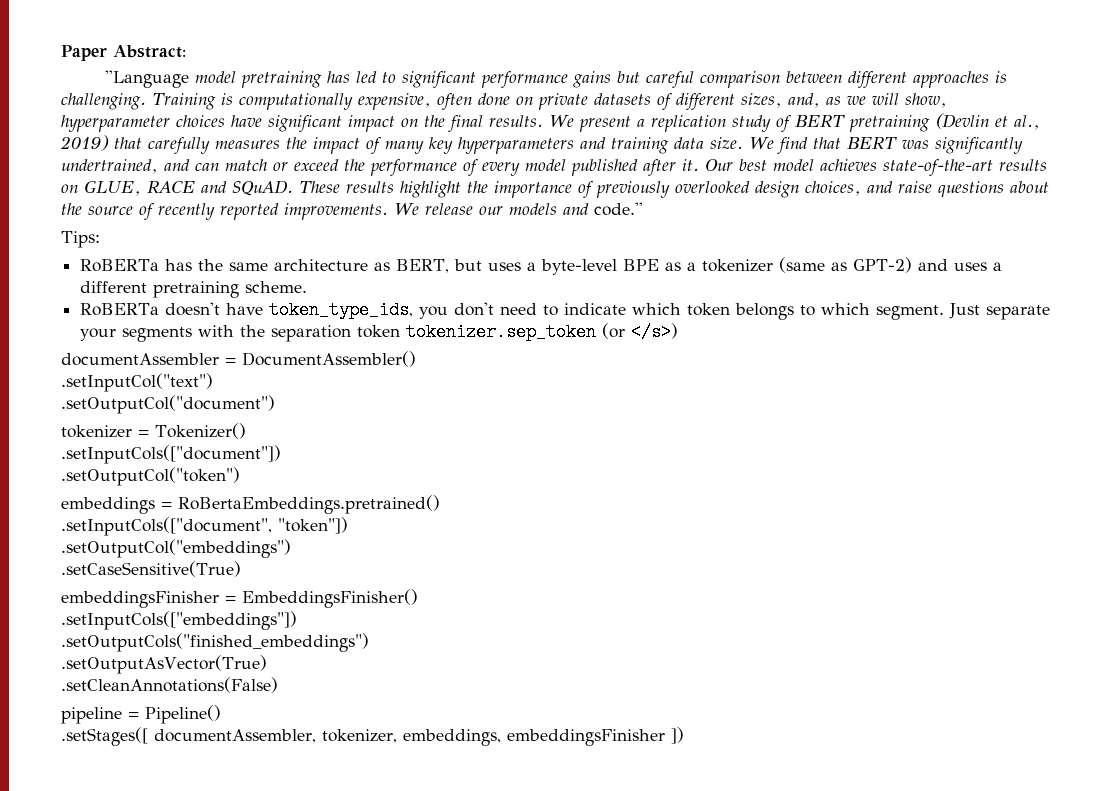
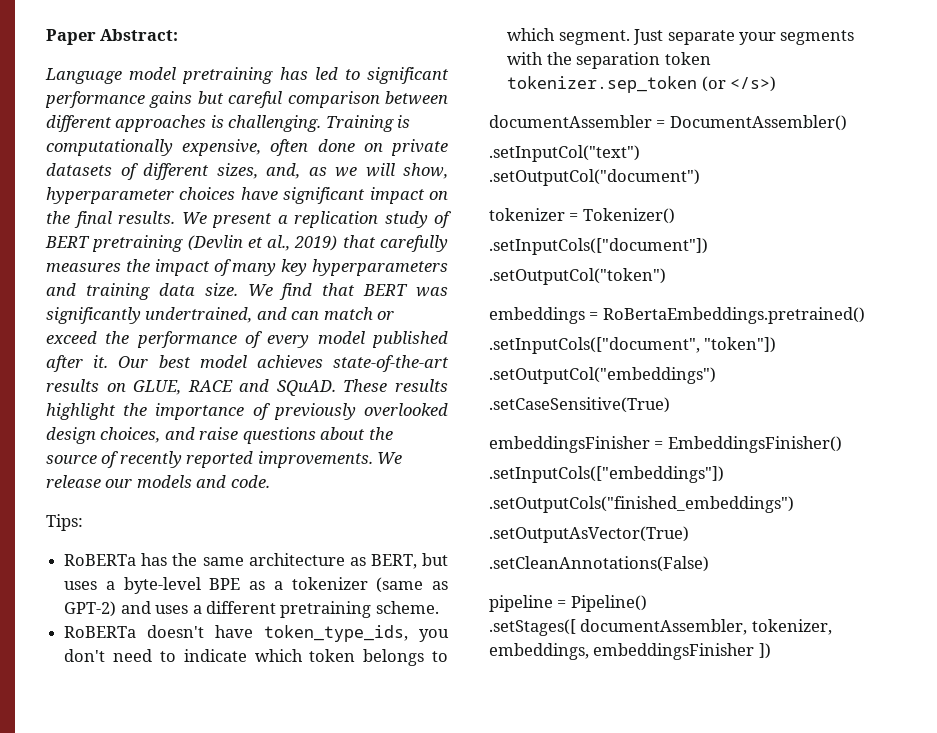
[104,70,189,88] ''Language -> [45,68,122,84] Language
[593,202,643,216] code.'' -> [230,475,270,488] code.

